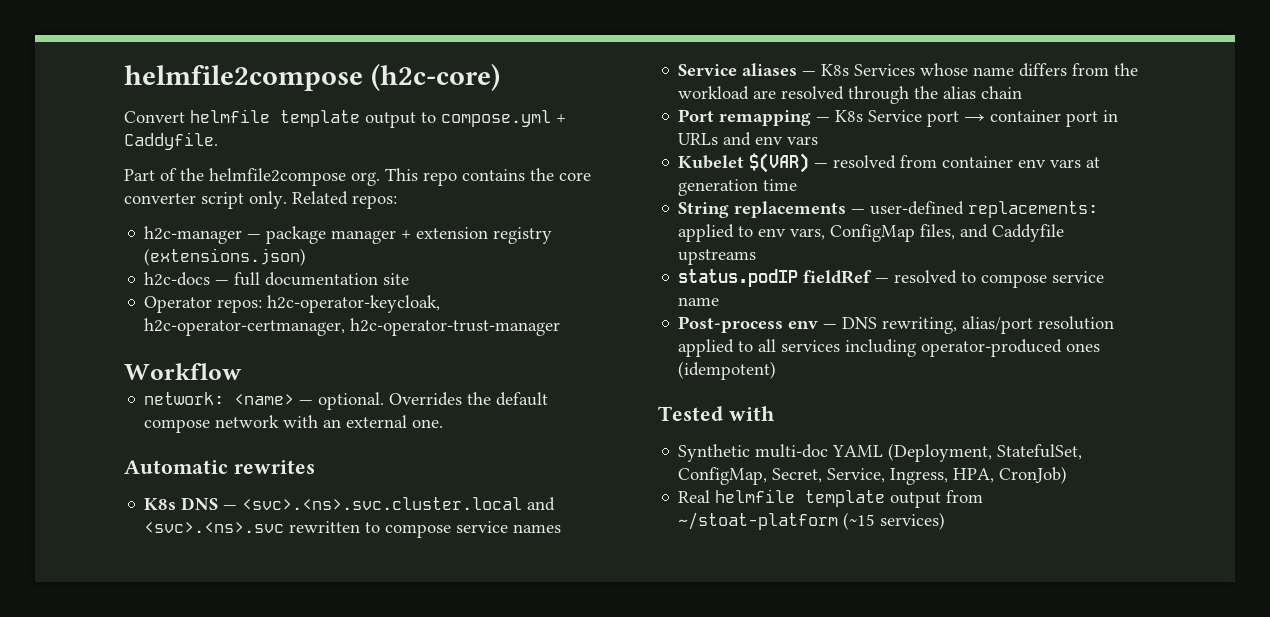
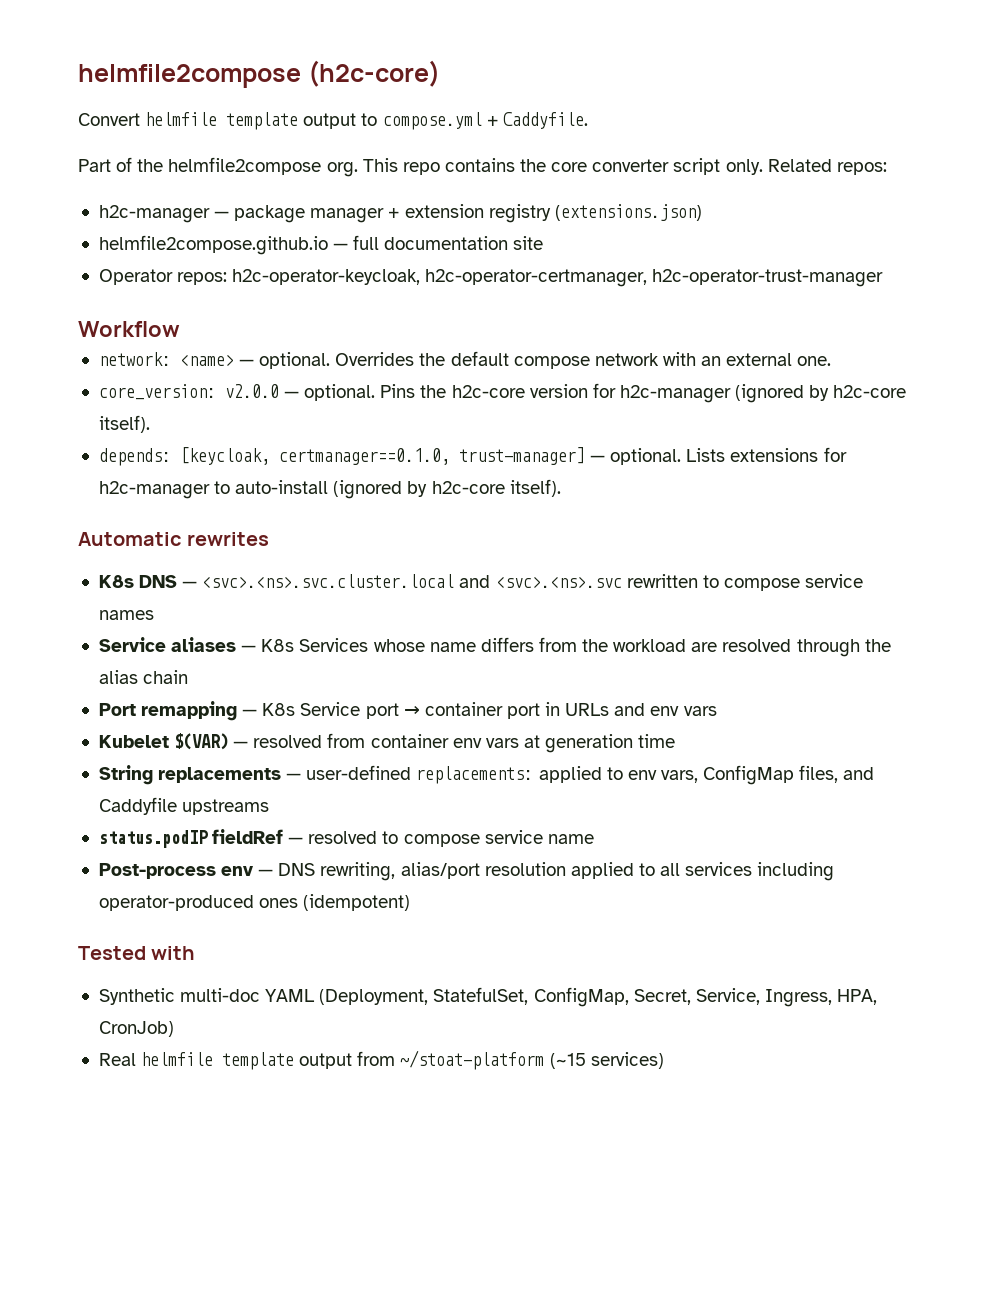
[144,272,211,286] h2c-docs -> [98,235,328,255] helmfile2compose.github.io
(444, 423) none -> [98,383,907,403] [98,415,150,433] [98,447,847,466] [98,479,561,499] // core_version: v2.0.0 — optional. Pins the h2c-core version for h2c-manager (ignored by h2c-core itself). // depends: [keycloak, certmanager==0.1.0, trust-manager] — optional. Lists extensions for h2c-manager to auto-install (ignored by h2c-core itself).

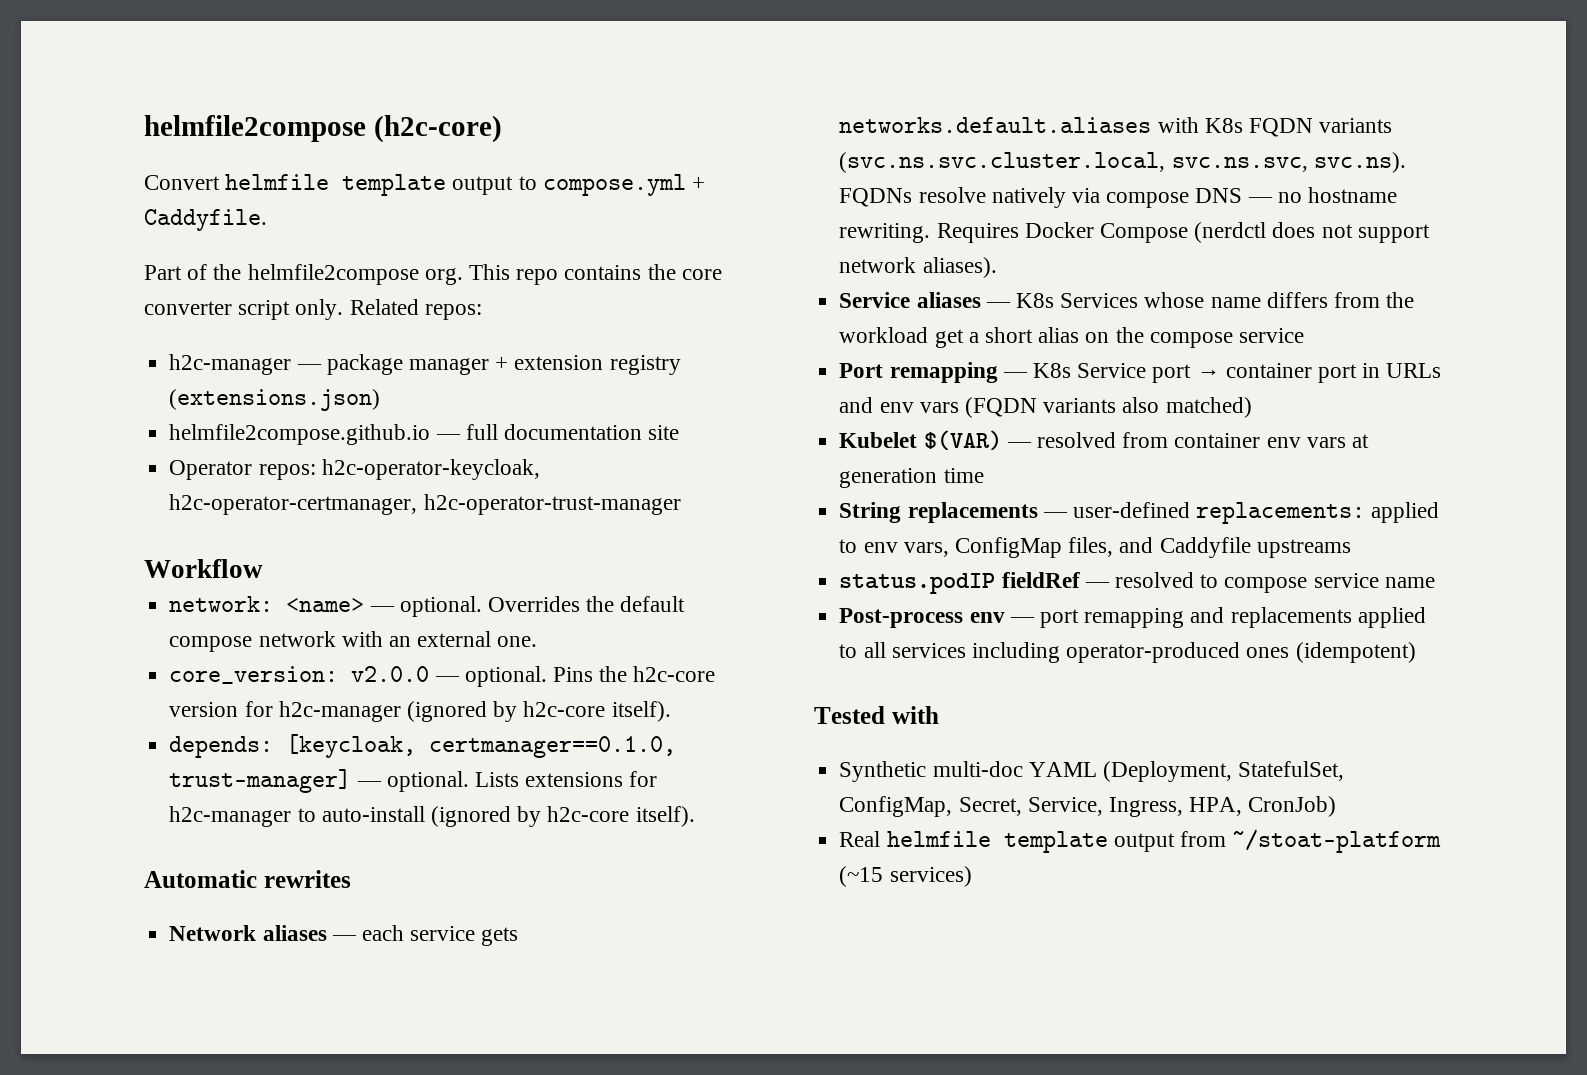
[98,574,864,591] [98,610,154,620] K8s DNS — <svc>.<ns>.svc.cluster.local and <svc>.<ns>.svc rewritten to compose service names -> [169,925,519,946] [839,117,1393,137] [839,152,1406,173] [839,187,1397,208] [839,222,1430,243] [839,257,997,278] Network aliases — each service gets networks.default.aliases with K8s FQDN variants (svc.ns.svc.cluster.local, svc.ns.svc, svc.ns). FQDNs resolve natively via compose DNS — no hostname rewriting. Requires Docker Compose (nerdctl does not support network aliases).
[691,639,891,657] [98,670,189,684] are resolved through the alias chain -> [934,327,1304,348] get a short alias on the compose service
(717, 711) none -> [964,397,1252,418] (FQDN variants also matched)
[278,862,566,881] DNS rewriting, alias/port resolution -> [1039,607,1352,628] port remapping and replacements

